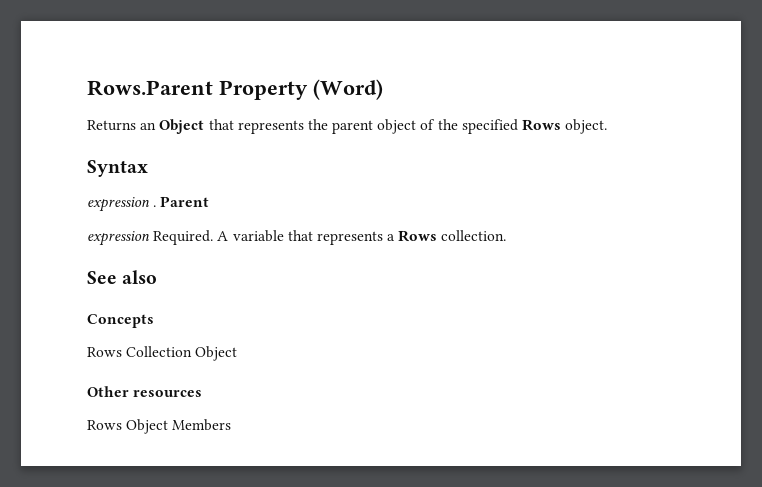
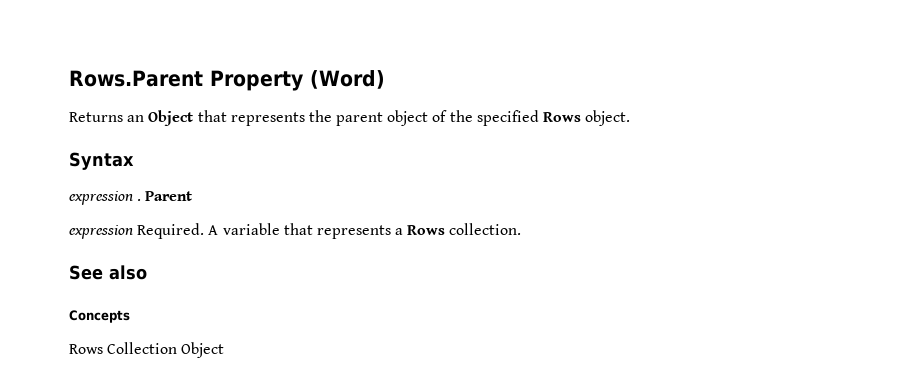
[87,386,203,397] [87,419,232,434] // Other resources // Rows Object Members -> (225, 350) none

